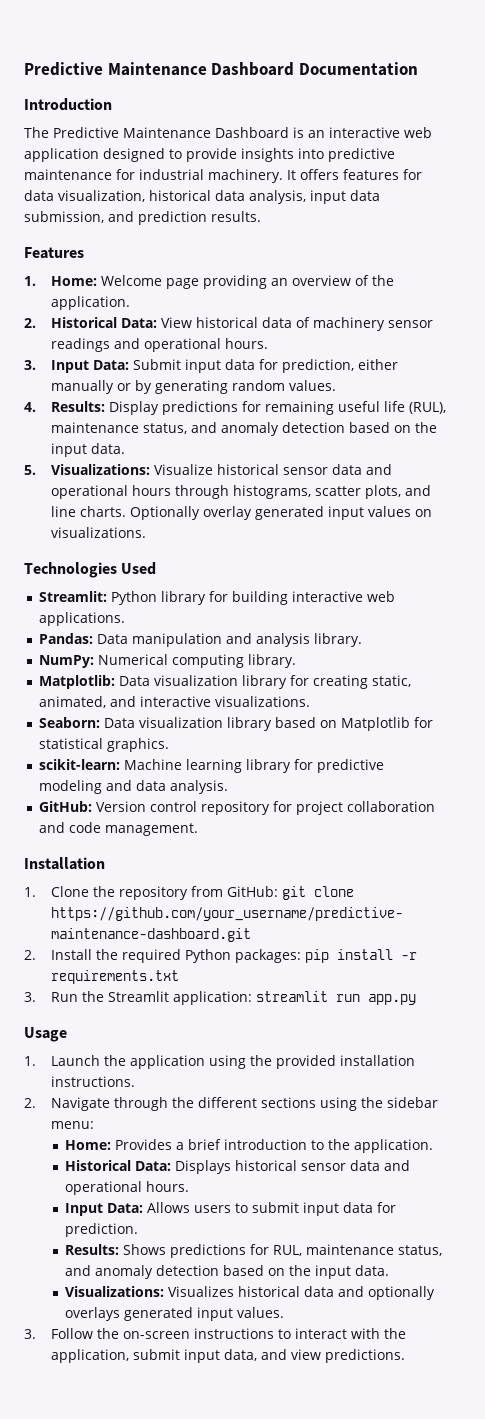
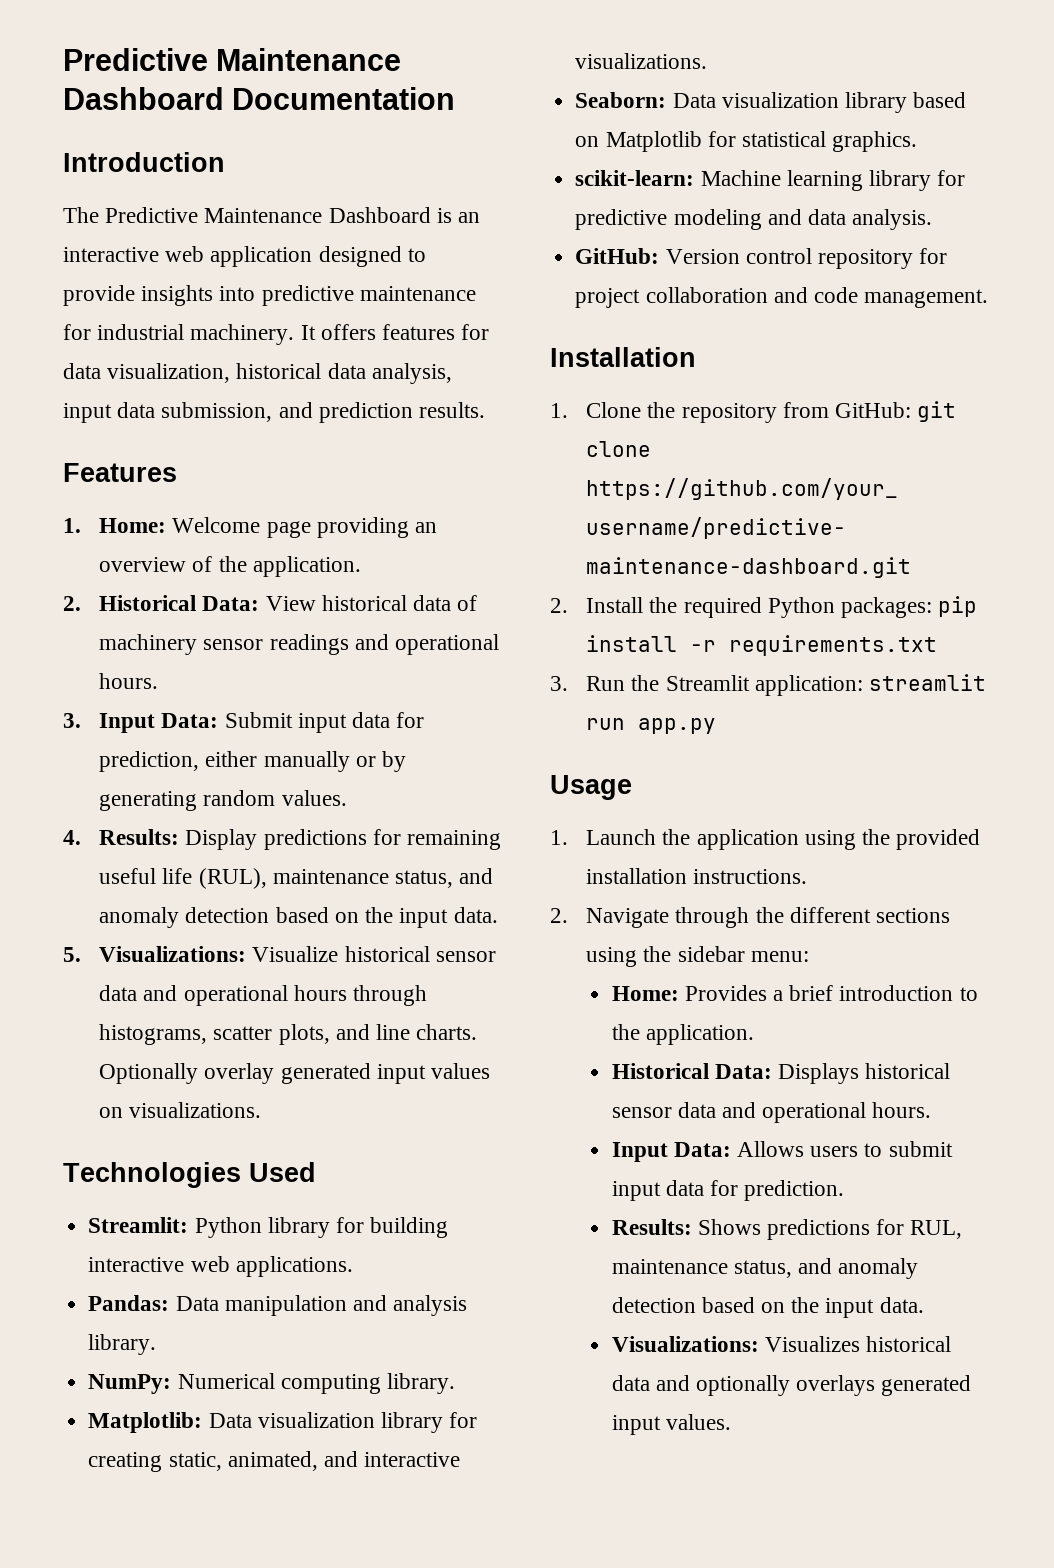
[24,1328,406,1339] [50,1349,405,1363] // 3. Follow the on-screen instructions to interact with the application, submit input data, and view predictions. -> (731, 1422) none

